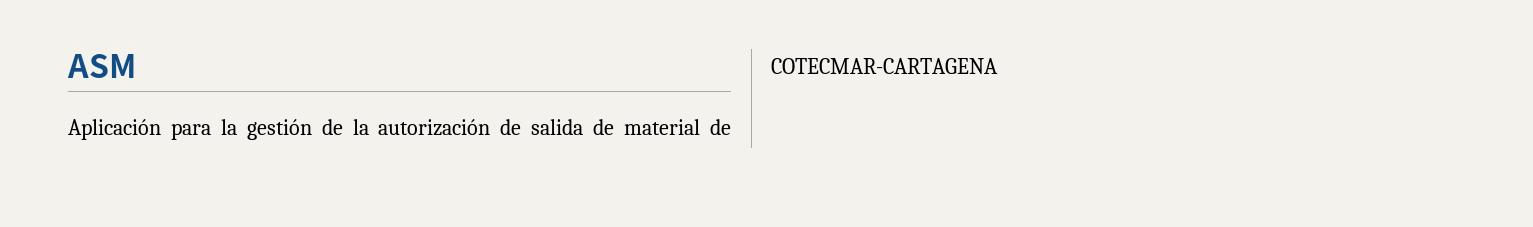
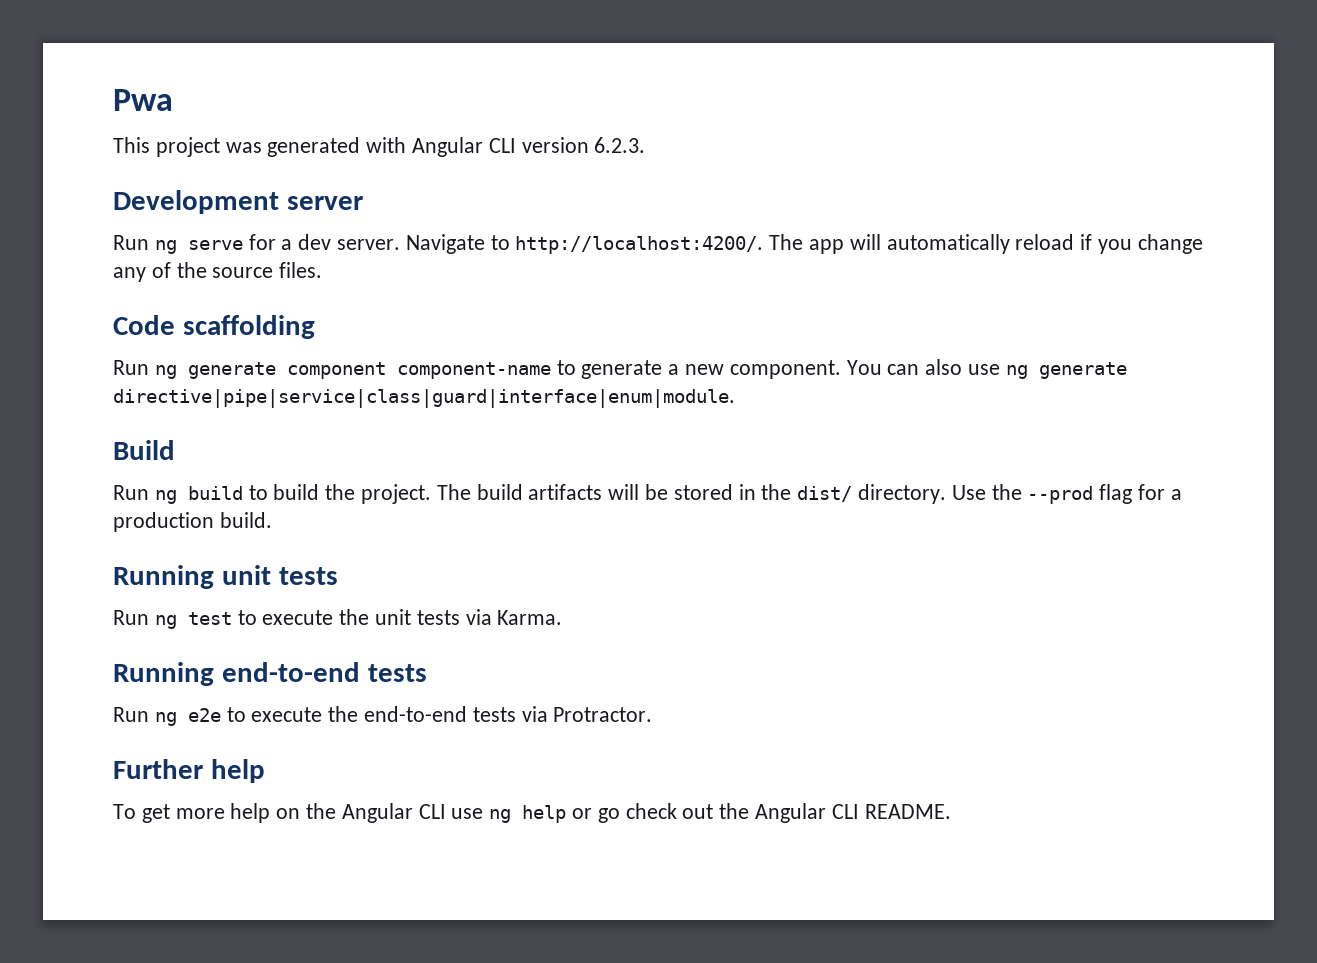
[67,54,136,78] [68,119,731,140] [771,58,998,74] ASM // Aplicación para la gestión de la autorización de salida de material de COTECMAR-CARTAGENA -> [113,89,173,111] [113,137,646,157] [113,190,363,214] [113,234,1203,254] [113,262,323,282] [113,315,315,339] [113,359,1127,379] [113,389,735,408] [113,440,175,460] [113,484,1182,504] [113,512,272,532] [113,565,338,589] [113,609,563,629] [113,662,427,686] [113,706,653,726] [113,759,265,783] [113,803,951,823] Pwa // This project was generated with Angular CLI version 6.2.3. // Development server // Run ng serve for a dev server. Navigate to http://localhost:4200/. The app will automatically reload if you change any of the source files. // Code scaffolding // Run ng generate component component-name to generate a new component. You can also use ng generate directive|pipe|service|class|guard|interface|enum|module. // Build // Run ng build to build the project. The build artifacts will be stored in the dist/ directory. Use the --prod flag for a production build. // Running unit tests // Run ng test to execute the unit tests via Karma. // Running end-to-end tests // Run ng e2e to execute the end-to-end tests via Protractor. // Further help // To get more help on the Angular CLI use ng help or go check out the Angular CLI README.

